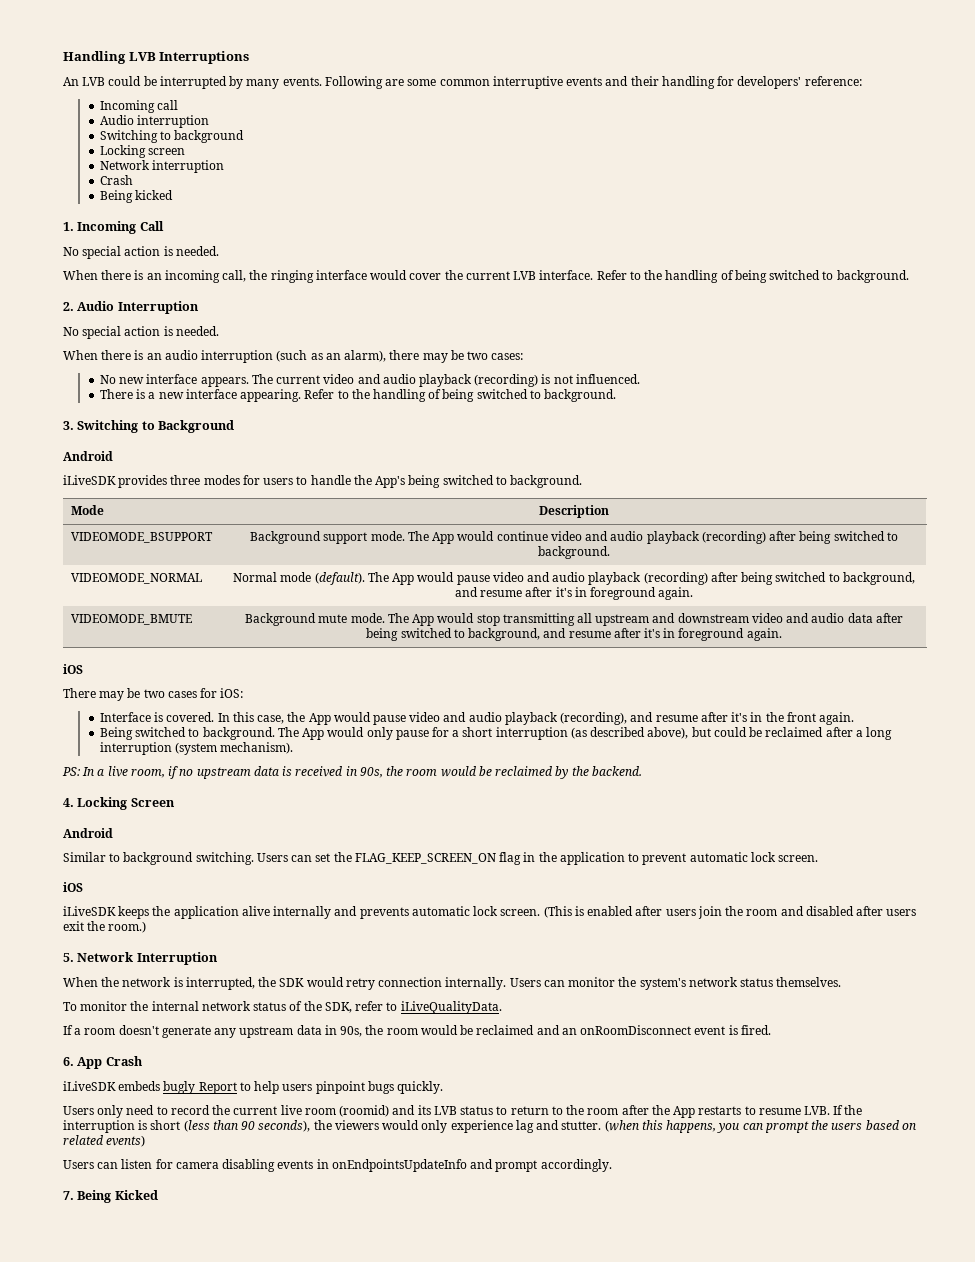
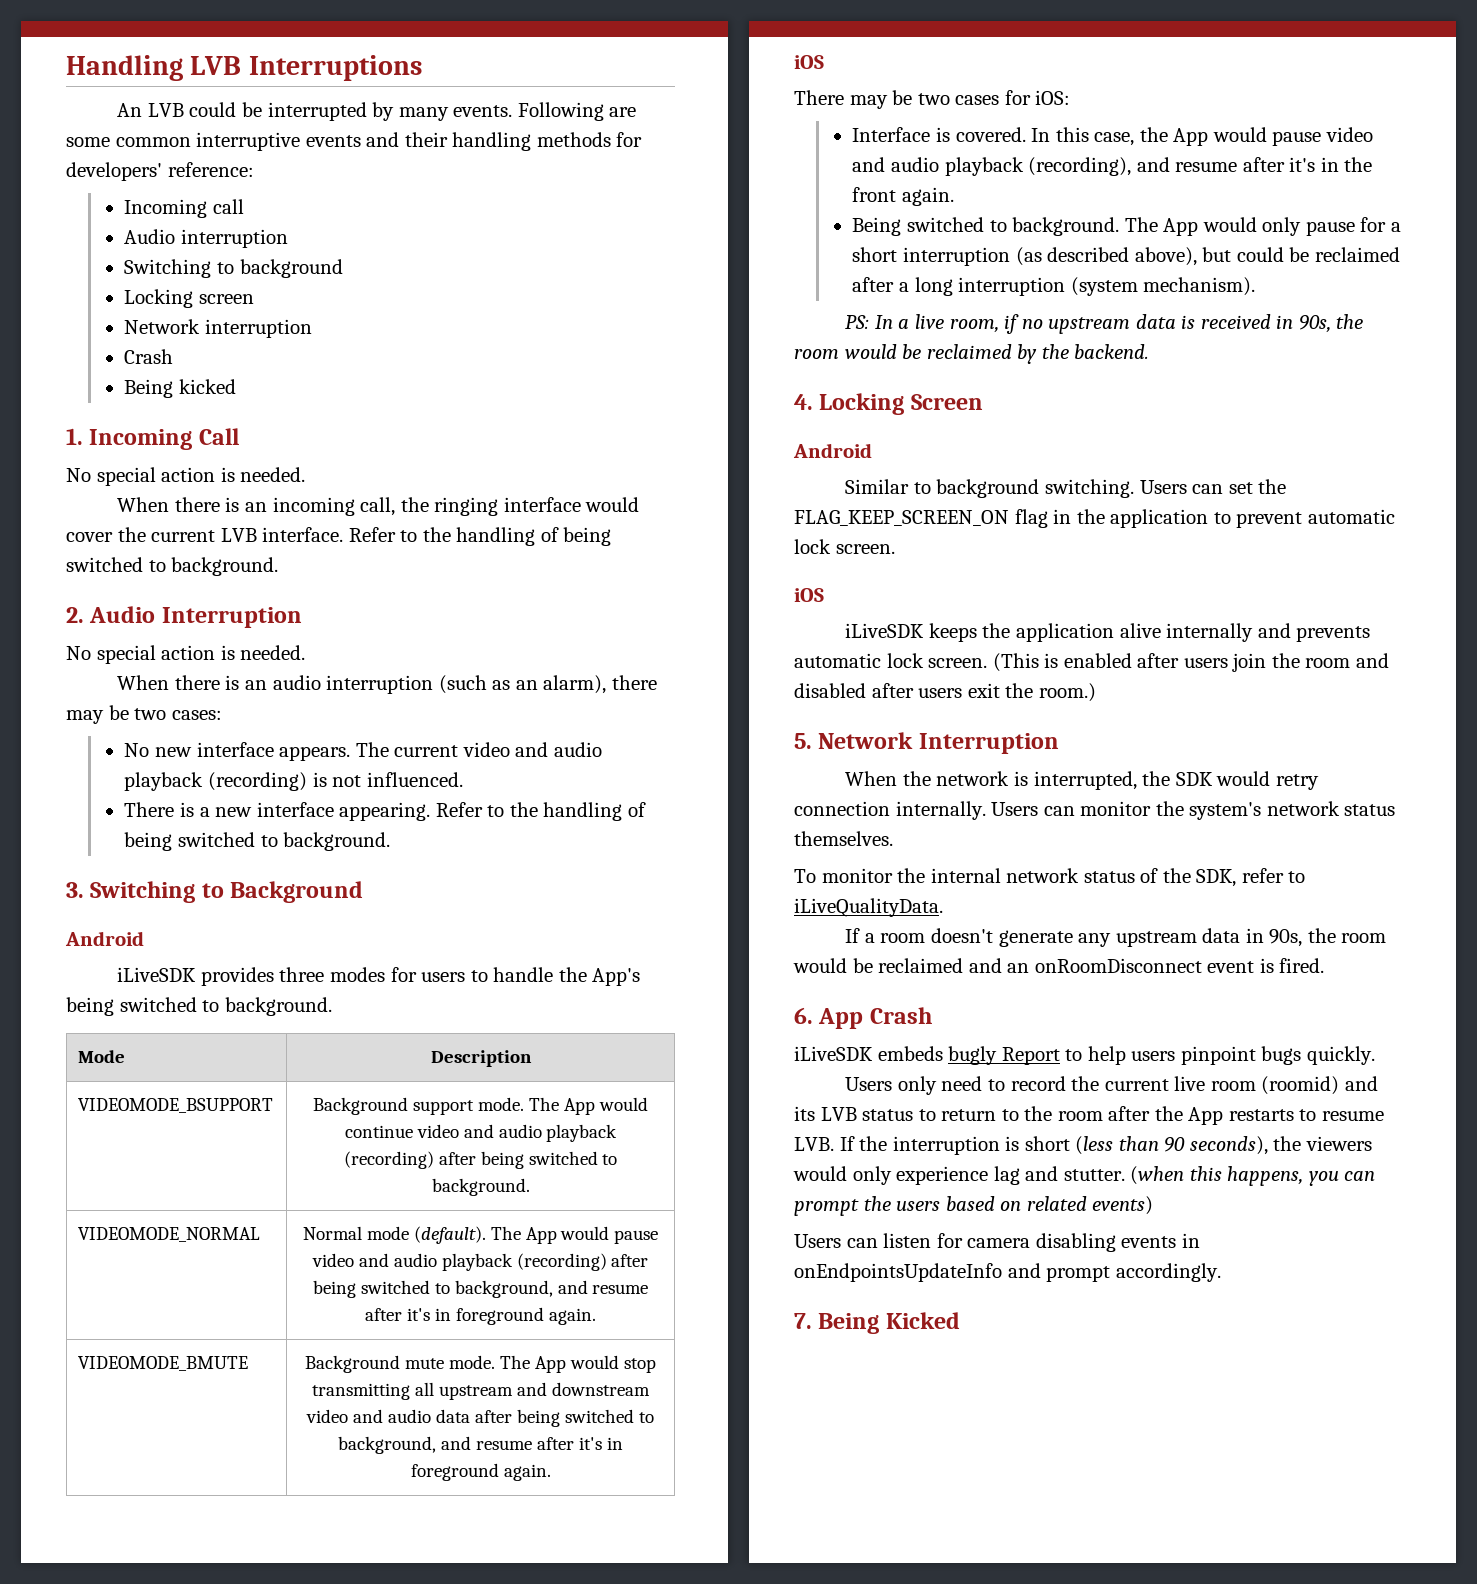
(715, 82) none -> [536,132,611,147] methods

